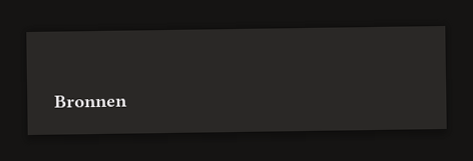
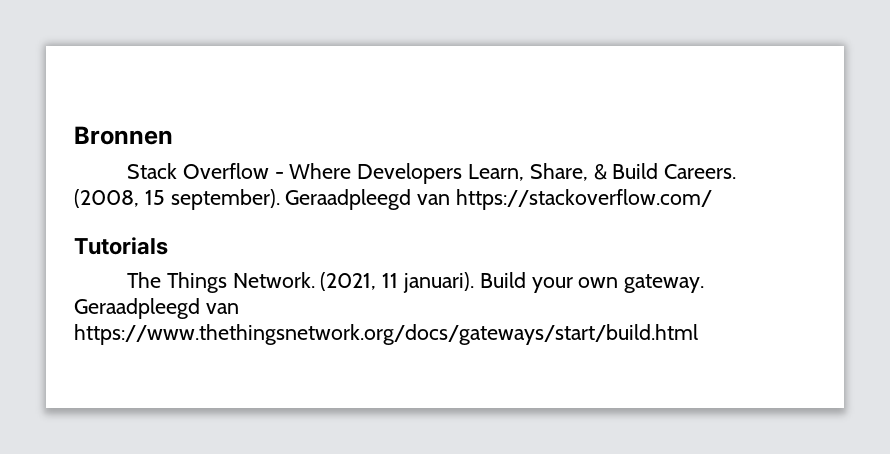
(128, 101) none -> [127,163,737,184] [74,189,713,210] [74,237,168,255] [127,272,705,293] [74,298,239,319] [74,324,698,345] // Stack Overflow - Where Developers Learn, Share, & Build Careers. (2008, 15 september). Geraadpleegd van https://stackoverflow.com/ // Tutorials // The Things Network. (2021, 11 januari). Build your own gateway. Geraadpleegd van https://www.thethingsnetwork.org/docs/gateways/start/build.html

